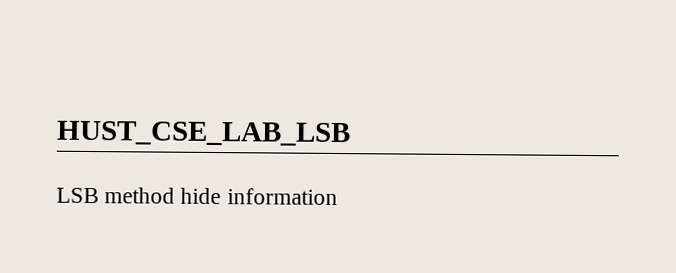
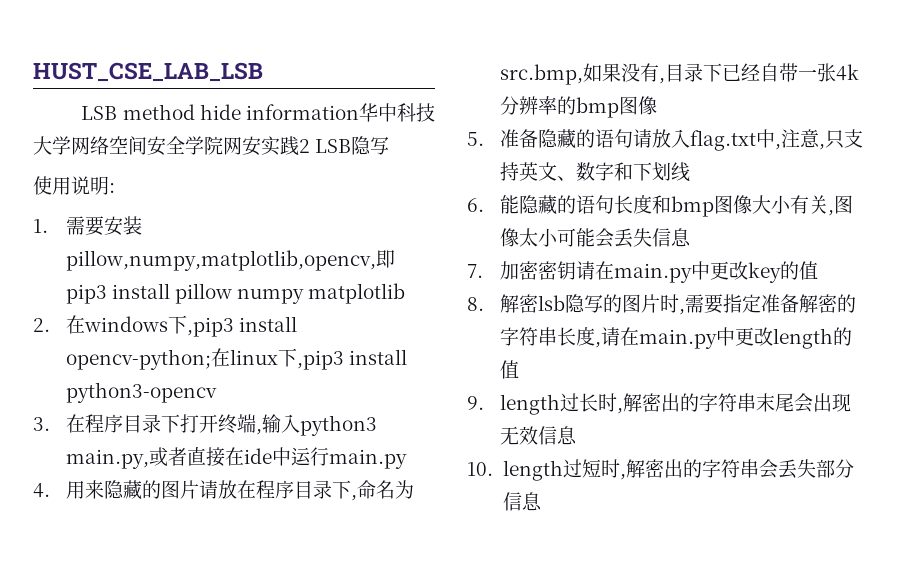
(338, 196) none -> [359,103,435,122] [33,136,390,156] [33,176,115,195] [33,216,142,236] [65,250,395,271] [65,283,406,304] [33,315,298,337] [65,348,408,370] [65,382,217,403] [33,414,377,436] [65,447,407,469] [33,480,414,501] [499,63,859,85] [499,96,657,118] [467,129,863,151] [499,162,690,182] [467,195,853,217] [499,228,691,248] [467,261,818,283] [467,294,856,315] [499,327,852,349] [499,360,519,379] [467,393,851,415] [499,426,577,445] [467,459,854,481] [502,492,542,511] 华中科技大学网络空间安全学院网安实践2 LSB隐写 // 使用说明: // 1.需要安装pillow,numpy,matplotlib,opencv,即pip3 install pillow numpy matplotlib // 2.在windows下,pip3 install opencv-python;在linux下,pip3 install python3-opencv // 3.在程序目录下打开终端,输入python3 main.py,或者直接在ide中运行main.py // 4.用来隐藏的图片请放在程序目录下,命名为src.bmp,如果没有,目录下已经自带一张4k分辨率的bmp图像 // 5.准备隐藏的语句请放入flag.txt中,注意,只支持英文、数字和下划线 // 6.能隐藏的语句长度和bmp图像大小有关,图像太小可能会丢失信息 // 7.加密密钥请在main.py中更改key的值 // 8.解密lsb隐写的图片时,需要指定准备解密的字符串长度,请在main.py中更改length的值 // 9. length过长时,解密出的字符串末尾会出现无效信息 // 10. length过短时,解密出的字符串会丢失部分信息

